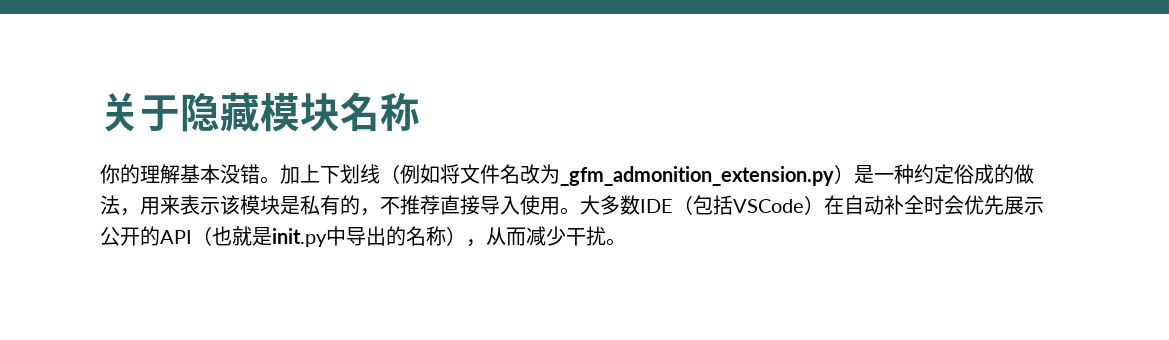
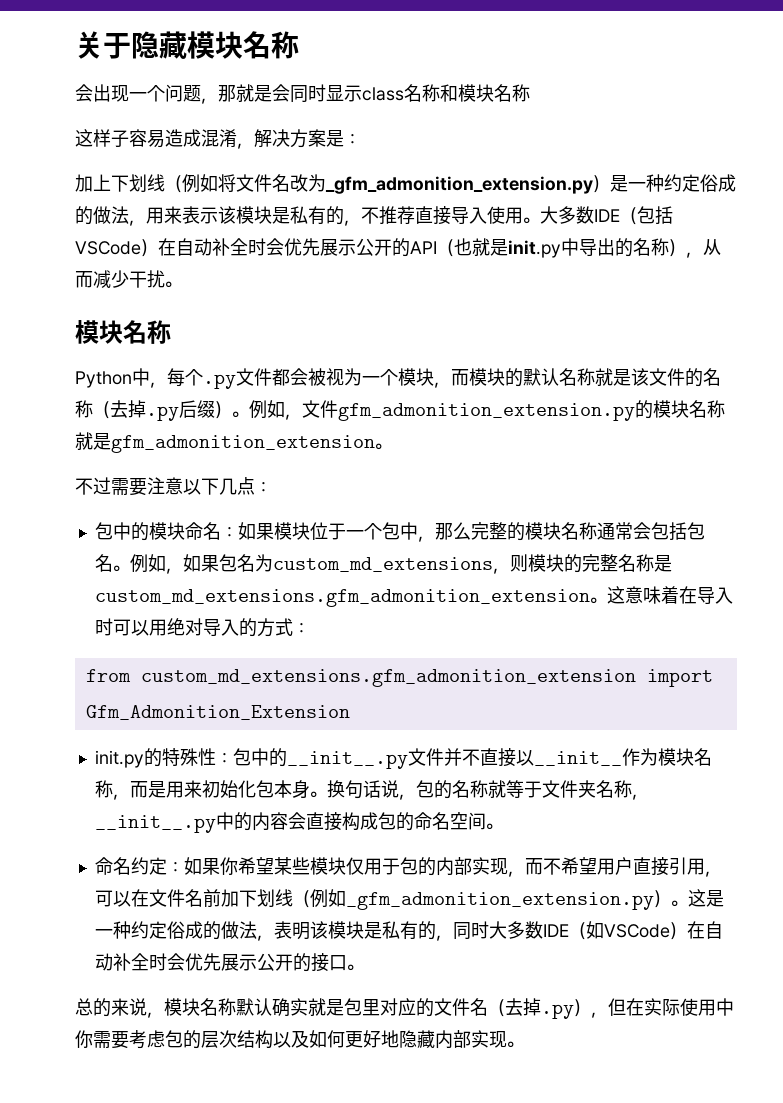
[100,164,280,184] 你的理解基本没错。 -> [75,84,530,104] [75,129,361,149] 会出现一个问题，那就是会同时显示class名称和模块名称 // 这样子容易造成混淆，解决方案是： //
(626, 242) none -> [75,320,171,344] [75,368,721,389] [75,400,725,421] [75,432,392,453] [75,477,272,496] [94,522,705,542] [94,554,672,574] [94,586,733,607] [94,618,310,637] [85,669,713,687] [85,705,350,720] [94,748,712,769] [94,780,649,800] [94,812,503,833] [94,857,722,877] [94,889,724,910] [94,921,723,941] [94,953,364,972] [75,998,734,1019] [75,1030,524,1049] // 模块名称 // Python中，每个.py文件都会被视为一个模块，而模块的默认名称就是该文件的名称（去掉.py后缀）。例如，文件gfm_admonition_extension.py的模块名称就是gfm_admonition_extension。 // 不过需要注意以下几点： // 包中的模块命名：如果模块位于一个包中，那么完整的模块名称通常会包括包名。例如，如果包名为custom_md_extensions，则模块的完整名称是custom_md_extensions.gfm_admonition_extension。这意味着在导入时可以用绝对导入的方式： // from custom_md_extensions.gfm_admonition_extension import Gfm_Admonition_Extension // init.py的特殊性：包中的__init__.py文件并不直接以__init__作为模块名称，而是用来初始化包本身。换句话说，包的名称就等于文件夹名称，__init__.py中的内容会直接构成包的命名空间。 // 命名约定：如果你希望某些模块仅用于包的内部实现，而不希望用户直接引用，可以在文件名前加下划线（例如_gfm_admonition_extension.py）。这是一种约定俗成的做法，表明该模块是私有的，同时大多数IDE（如VSCode）在自动补全时会优先展示公开的接口。 // 总的来说，模块名称默认确实就是包里对应的文件名（去掉.py），但在实际使用中你需要考虑包的层次结构以及如何更好地隐藏内部实现。

